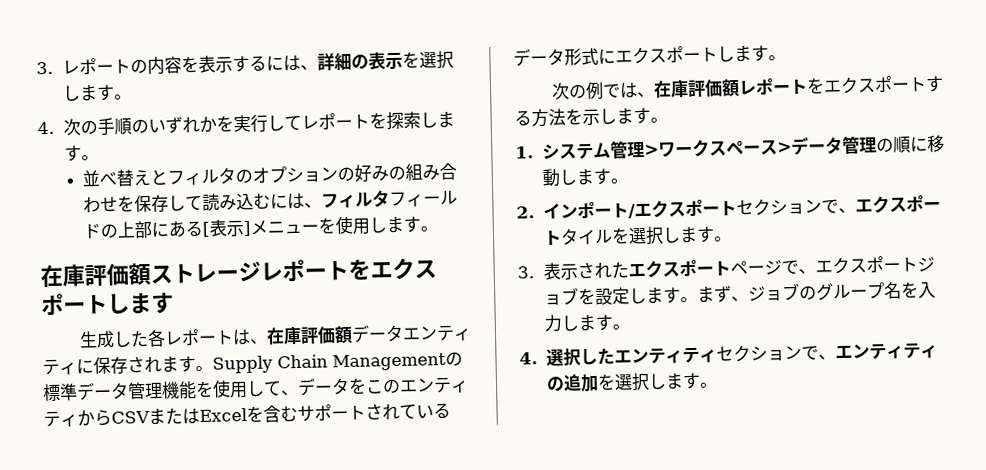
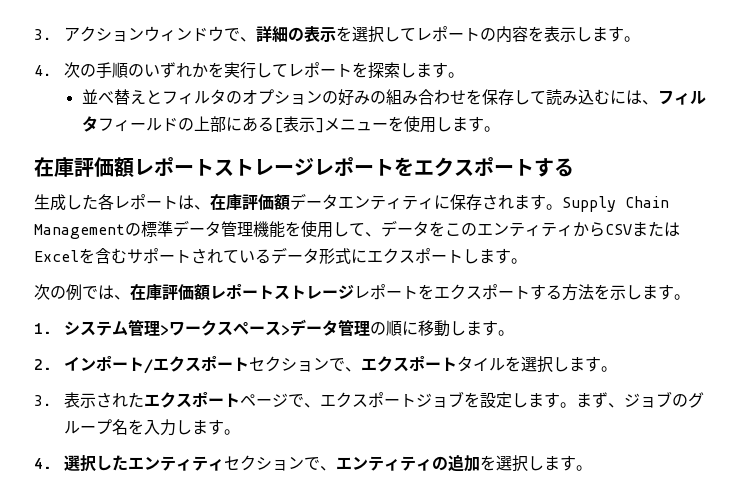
[36,61,53,75] 3. -> [34,25,417,43] 3.アクションウィンドウで、詳細の表示を選択して
[231,50,454,73] するには、詳細の表示を選択 -> (577, 34) none
[150,257,437,284] [41,292,174,316] ストレージレポートをエクスポートします -> [134,157,574,177] レポートストレージレポートをエクスポートする
(808, 86) none -> [274,284,418,300] ストレージレポート

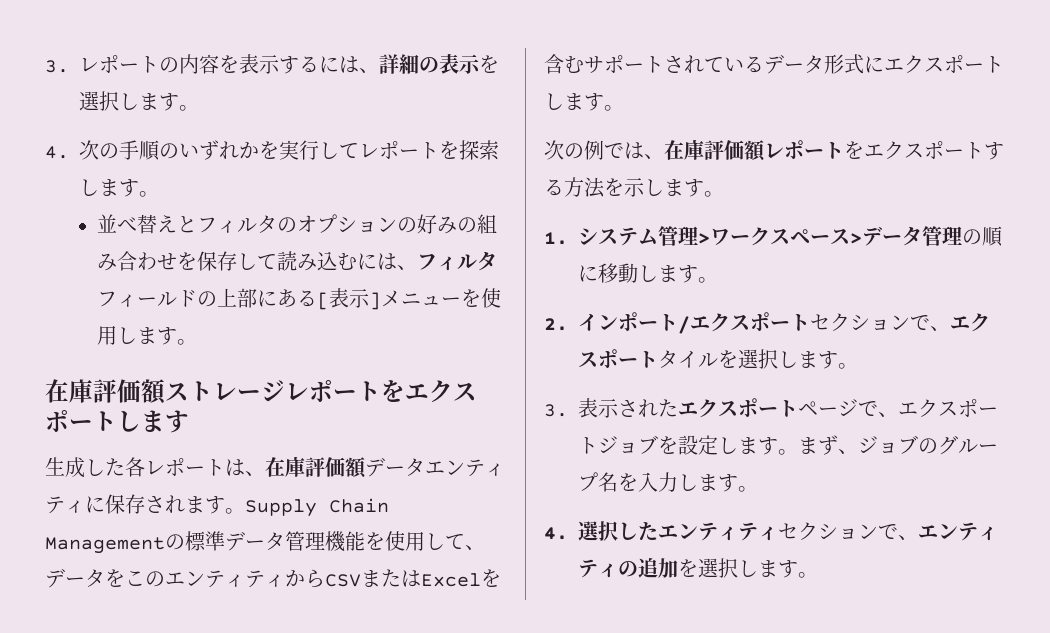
[34,25,417,43] 3.アクションウィンドウで、詳細の表示を選択して -> [45,60,69,73] 3.
(577, 34) none -> [279,54,499,74] [79,91,119,111] するには、詳細の表示を選択
[134,157,574,177] レポートストレージレポートをエクスポートする -> [165,380,477,403] [45,410,189,433] ストレージレポートをエクスポートします
[274,284,418,300] ストレージレポート -> (844, 150) none

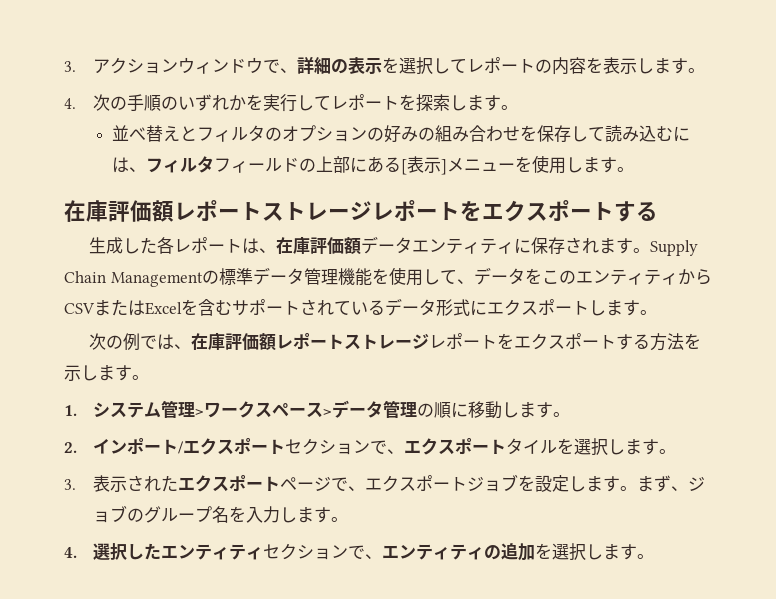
[45,60,69,73] 3. -> [64,56,468,75] 3.アクションウィンドウで、詳細の表示を選択して
[279,54,499,74] [79,91,119,111] するには、詳細の表示を選択 -> (638, 66) none
[165,380,477,403] [45,410,189,433] ストレージレポートをエクスポートします -> [174,200,658,222] レポートストレージレポートをエクスポートする
(844, 150) none -> [344,333,498,350] ストレージレポート

